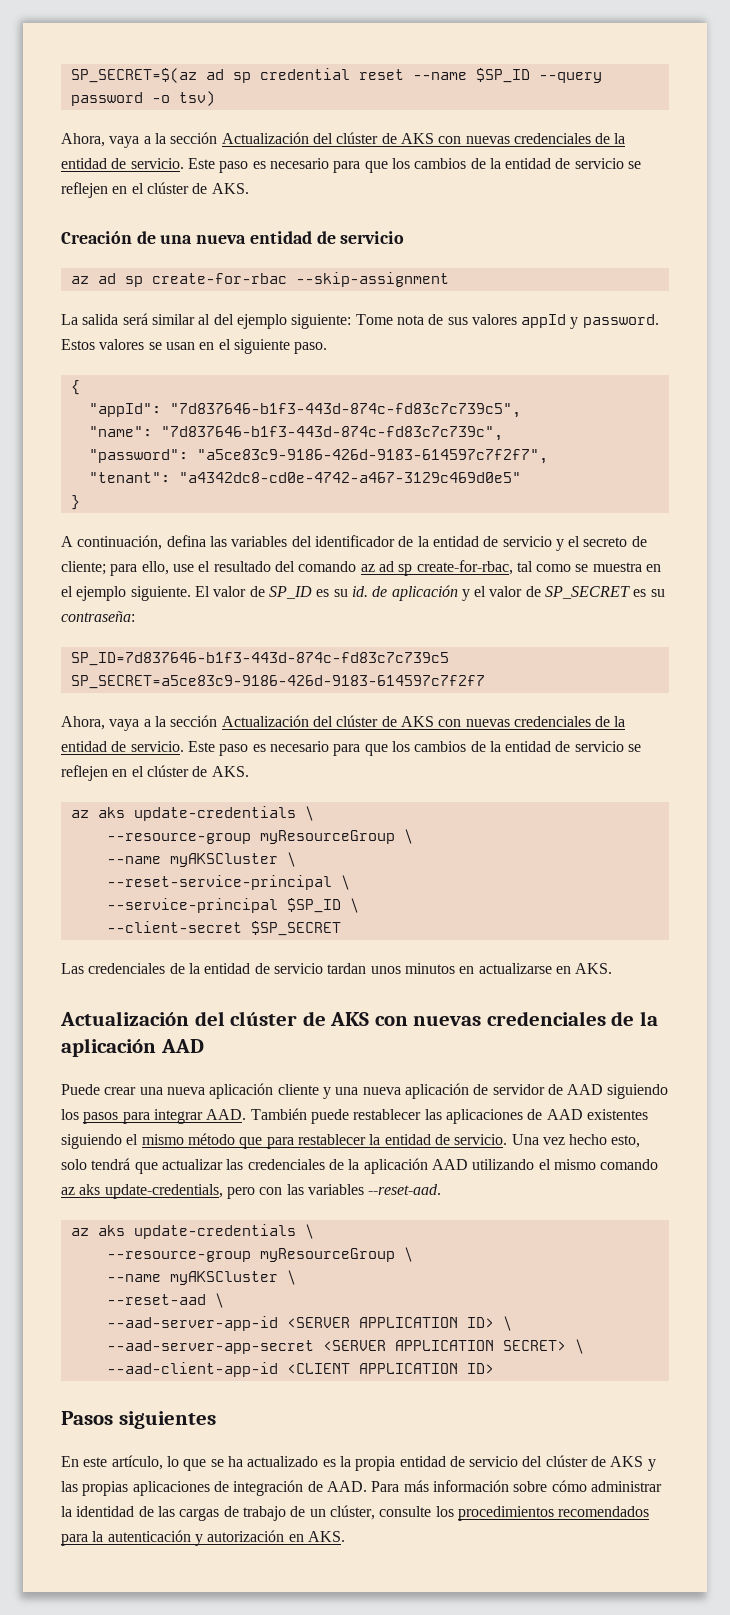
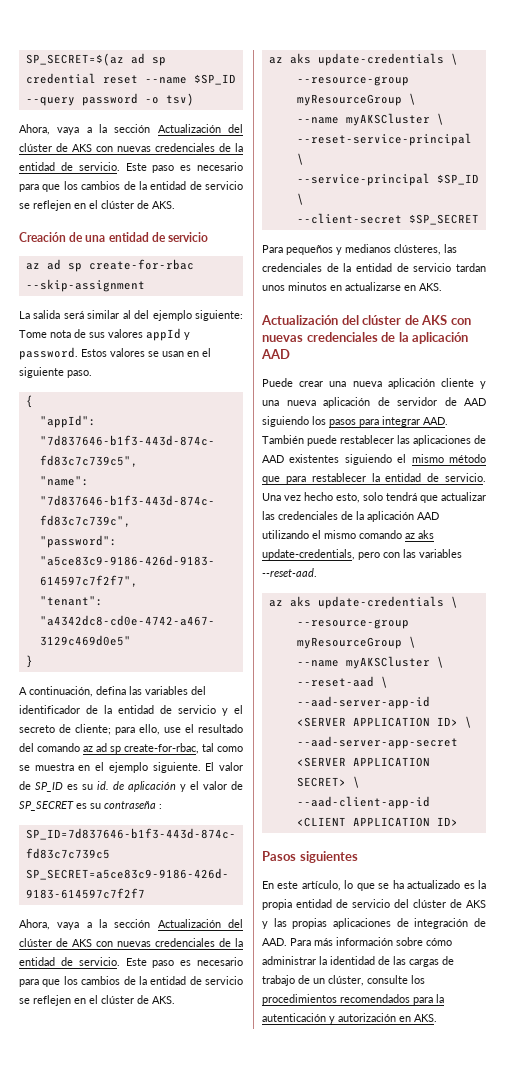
[196,235,247,244] nueva -> (106, 238) none
[61,611,135,622] contraseña: -> [104,801,162,809] contraseña :
[61,963,84,974] Las -> [262,244,457,255] Para pequeños y medianos clústeres, las

